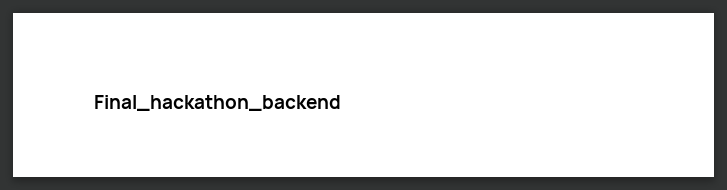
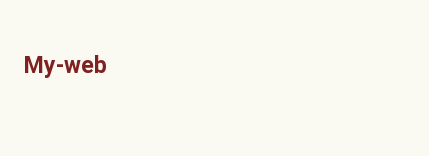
[94,95,341,111] Final_hackathon_backend -> [24,55,107,78] My-web

